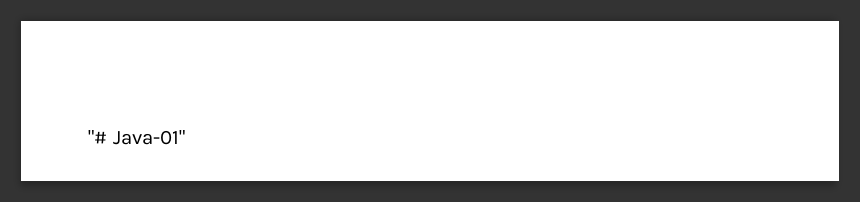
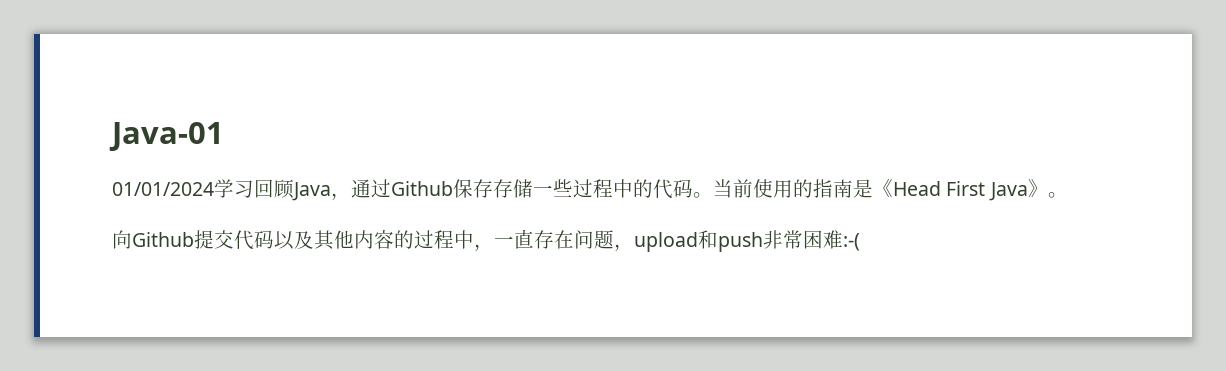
[88,130,185,145] "# Java-01" -> [109,122,224,151] [112,179,1068,201] [112,229,860,252] Java-01 // 01/01/2024学习回顾Java，通过Github保存存储一些过程中的代码。当前使用的指南是《Head First Java》。 // 向Github提交代码以及其他内容的过程中，一直存在问题，upload和push非常困难:-(

